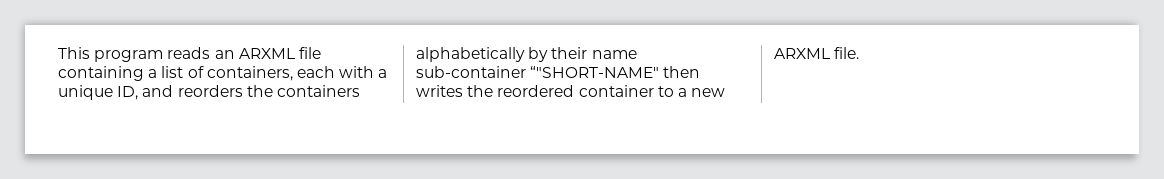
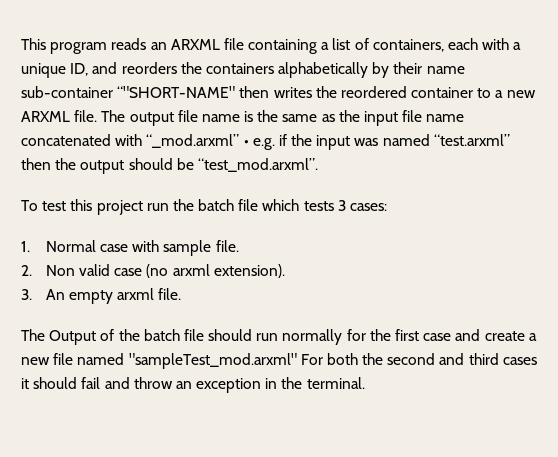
(860, 53) none -> [101,110,465,126] [21,134,510,150] [21,158,318,174] [21,199,388,215] [21,240,239,256] [21,264,285,278] [21,288,182,304] [21,329,537,345] [21,353,537,369] [21,377,365,393] The output file name is the same as the input file name concatenated with “_mod.arxml” • e.g. if the input was named “test.arxml” then the output should be “test_mod.arxml”. // To test this project run the batch file which tests 3 cases: // 1. Normal case with sample file. // 2. Non valid case (no arxml extension). // 3. An empty arxml file. // The Output of the batch file should run normally for the first case and create a new file named "sampleTest_mod.arxml" For both the second and third cases it should fail and throw an exception in the terminal.

